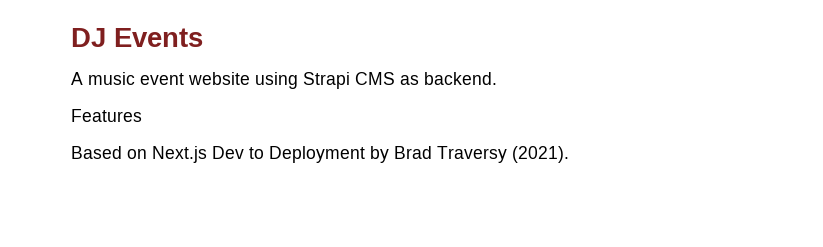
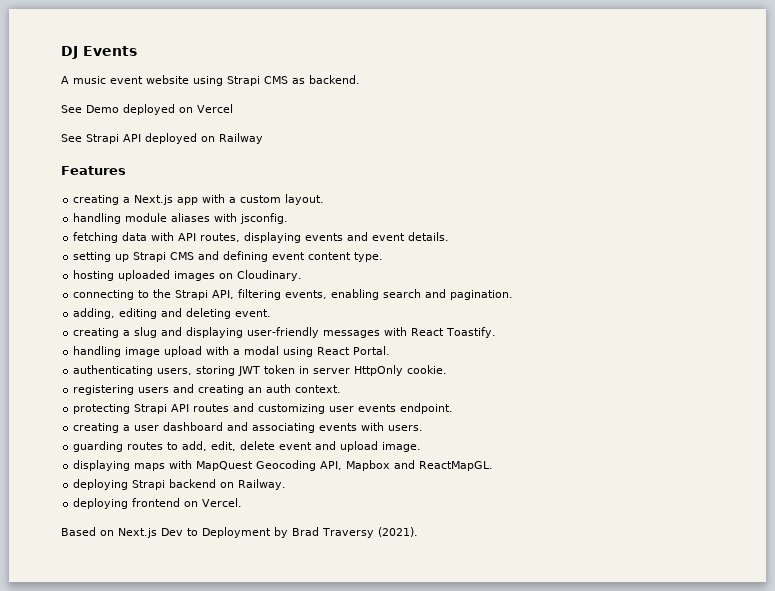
[71,109,142,122] Features -> [61,104,233,115] [61,133,263,144] [61,166,126,175] [73,194,325,205] [73,213,289,224] [73,232,450,243] [73,251,384,262] [73,270,303,281] [73,289,514,300] [73,308,272,319] [73,327,497,338] [73,346,391,357] [73,365,448,376] [73,384,342,395] [73,403,454,414] [73,422,424,433] [73,441,422,452] [73,460,494,471] [73,479,287,490] [73,498,243,509] See Demo deployed on Vercel // See Strapi API deployed on Railway // Features // creating a Next.js app with a custom layout. // handling module aliases with jsconfig. // fetching data with API routes, displaying events and event details. // setting up Strapi CMS and defining event content type. // hosting uploaded images on Cloudinary. // connecting to the Strapi API, filtering events, enabling search and pagination. // adding, editing and deleting event. // creating a slug and displaying user-friendly messages with React Toastify. // handling image upload with a modal using React Portal. // authenticating users, storing JWT token in server HttpOnly cookie. // registering users and creating an auth context. // protecting Strapi API routes and customizing user events endpoint. // creating a user dashboard and associating events with users. // guarding routes to add, edit, delete event and upload image. // displaying maps with MapQuest Geocoding API, Mapbox and ReactMapGL. // deploying Strapi backend on Railway. // deploying frontend on Vercel.

